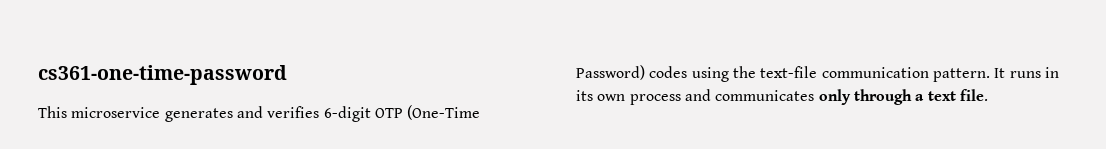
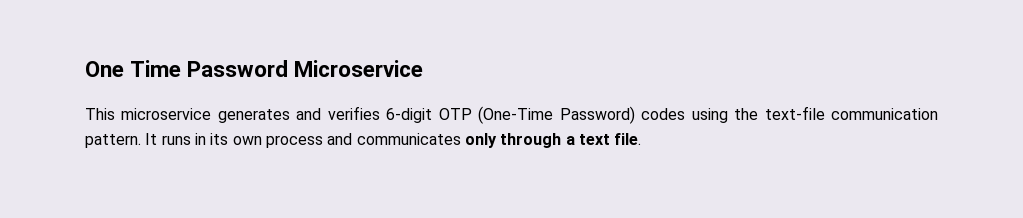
[38,65,287,85] cs361-one-time-password -> [85,60,424,77] One Time Password Microservice

